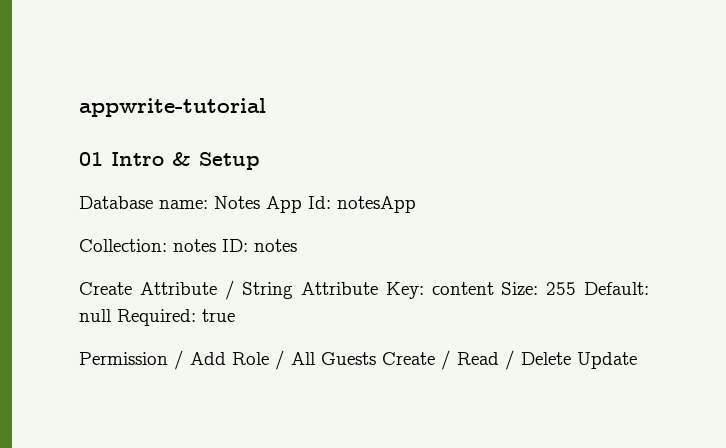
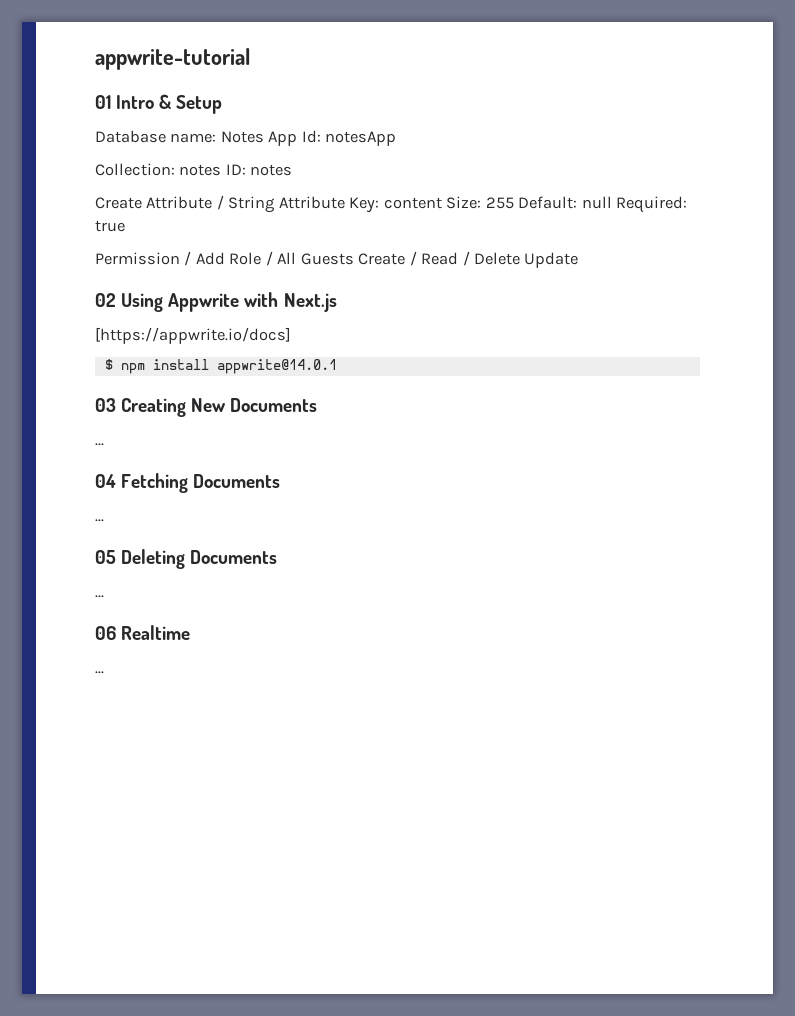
(637, 360) none -> [95,292,337,312] [95,327,291,344] [104,359,337,374] [95,398,318,417] [95,443,104,446] [95,473,281,493] [95,519,104,522] [95,549,278,569] [95,595,104,598] [95,625,191,640] [95,671,104,674] // 02 Using Appwrite with Next.js // [https://appwrite.io/docs] // $ npm install appwrite@14.0.1 // 03 Creating New Documents // ... // 04 Fetching Documents // ... // 05 Deleting Documents // ... // 06 Realtime // ...

